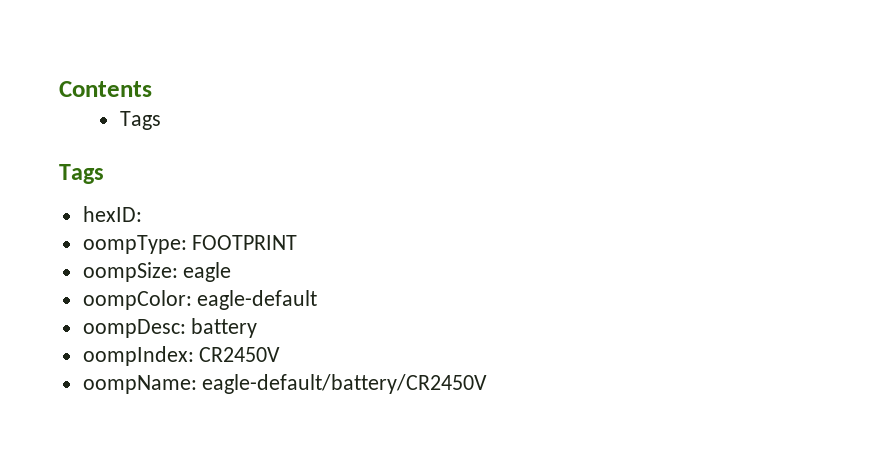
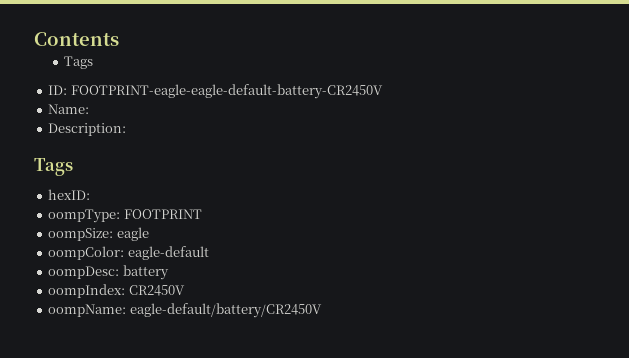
(161, 120) none -> [48,84,383,99] [48,104,90,114] [48,123,127,136] // ID: FOOTPRINT-eagle-eagle-default-battery-CR2450V // Name: // Description:

